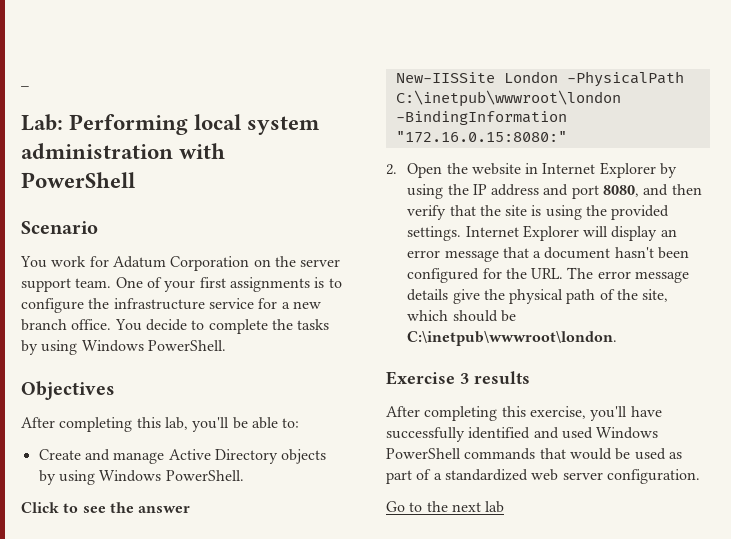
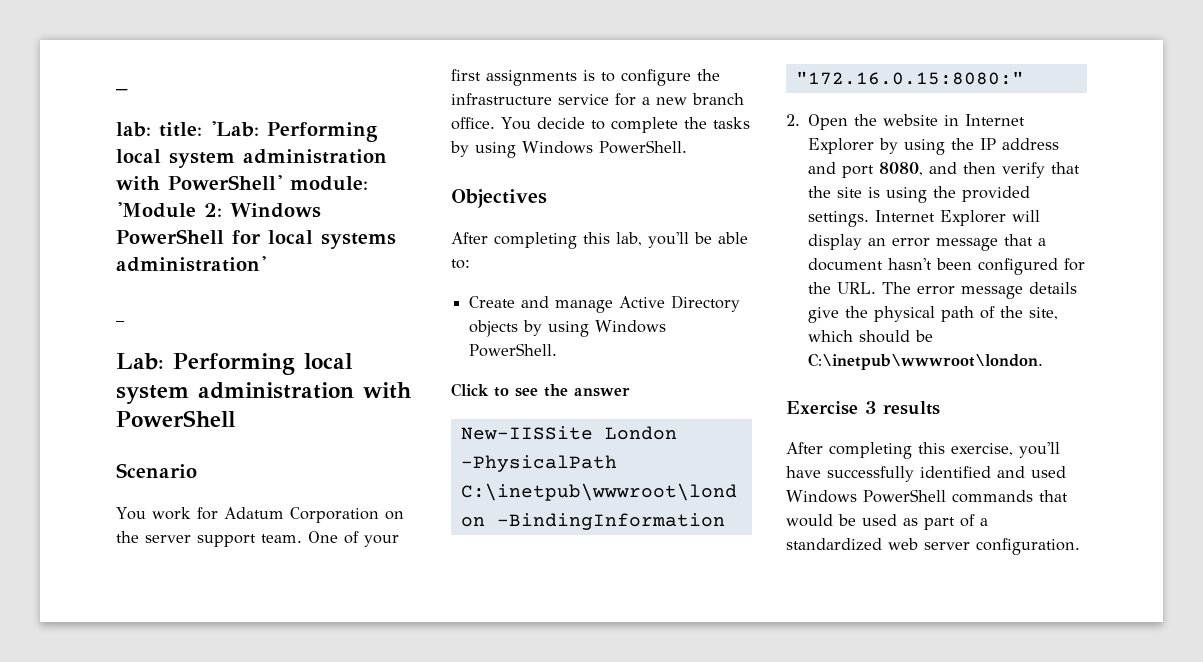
[21,84,29,87] _ -> [116,85,128,91] [116,121,378,142] [116,149,387,168] [116,175,368,191] [116,202,321,218] [116,229,396,249] [116,256,266,272] [116,318,125,322] _ // lab: title: 'Lab: Performing local system administration with PowerShell' module: 'Module 2: Windows PowerShell for local systems administration' // _
[386,501,505,513] // Go to the next lab -> (1080, 546) none

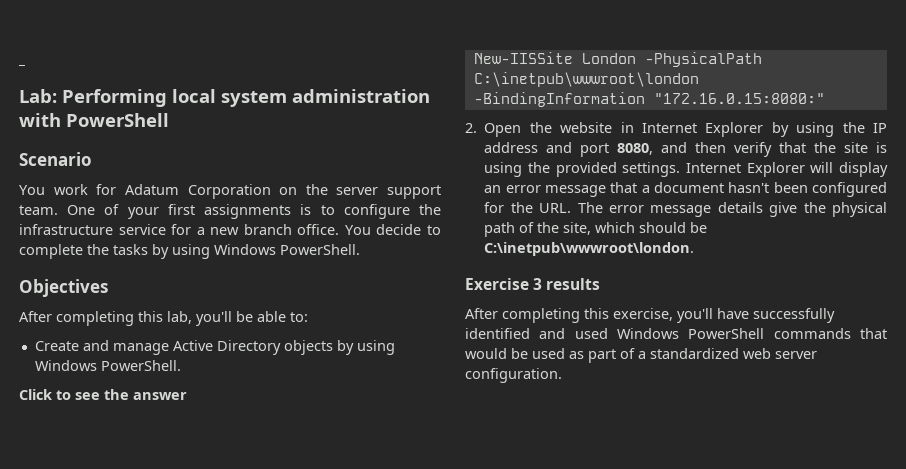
[116,85,128,91] [116,121,378,142] [116,149,387,168] [116,175,368,191] [116,202,321,218] [116,229,396,249] [116,256,266,272] [116,318,125,322] _ // lab: title: 'Lab: Performing local system administration with PowerShell' module: 'Module 2: Windows PowerShell for local systems administration' // _ -> [18,64,25,66] _

